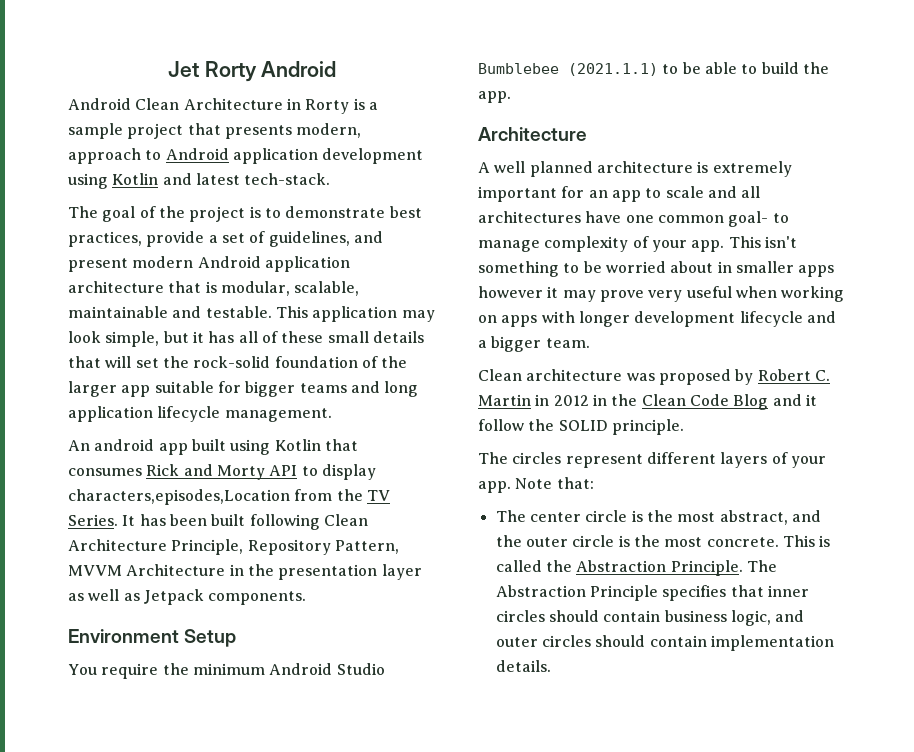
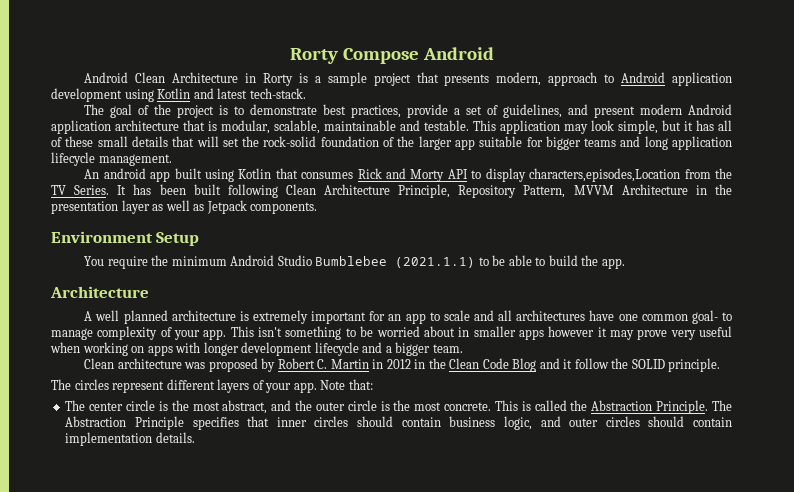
[167,61,257,82] Jet Rorty -> [289,48,419,64] Rorty Compose

